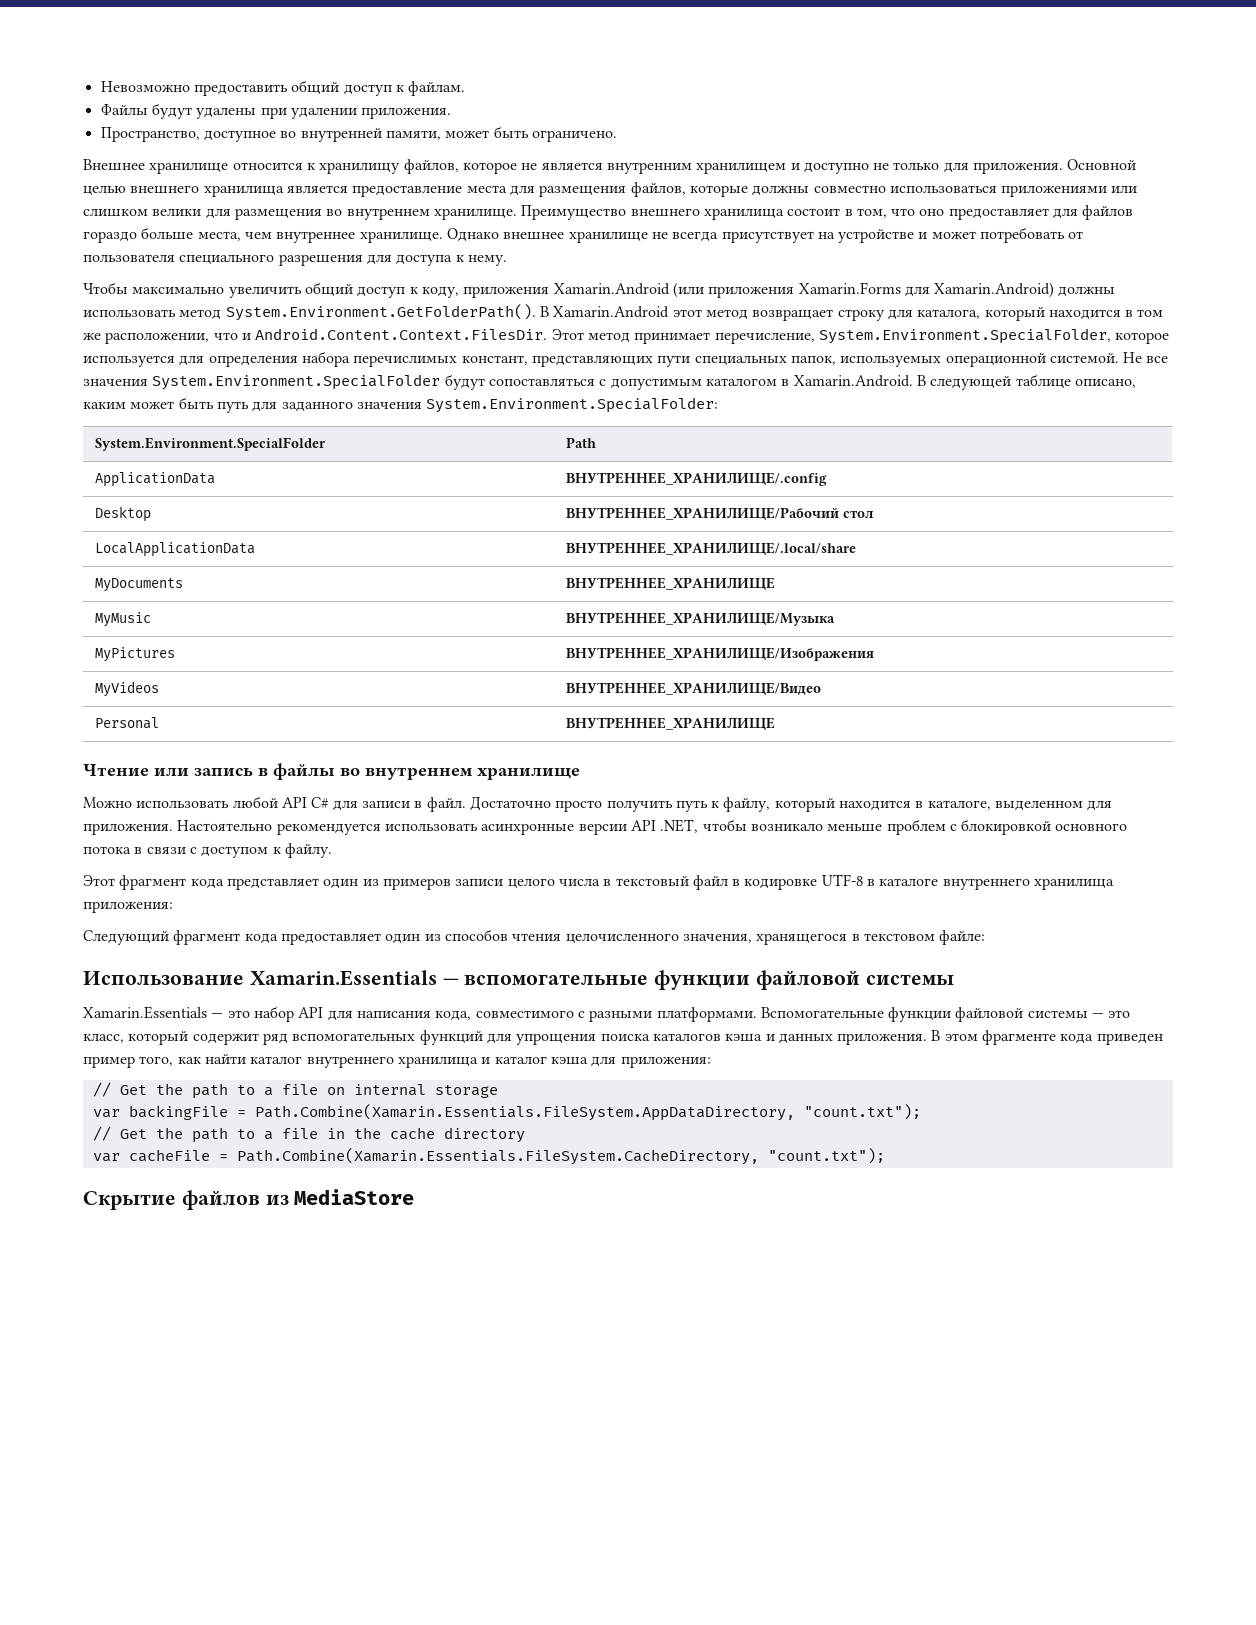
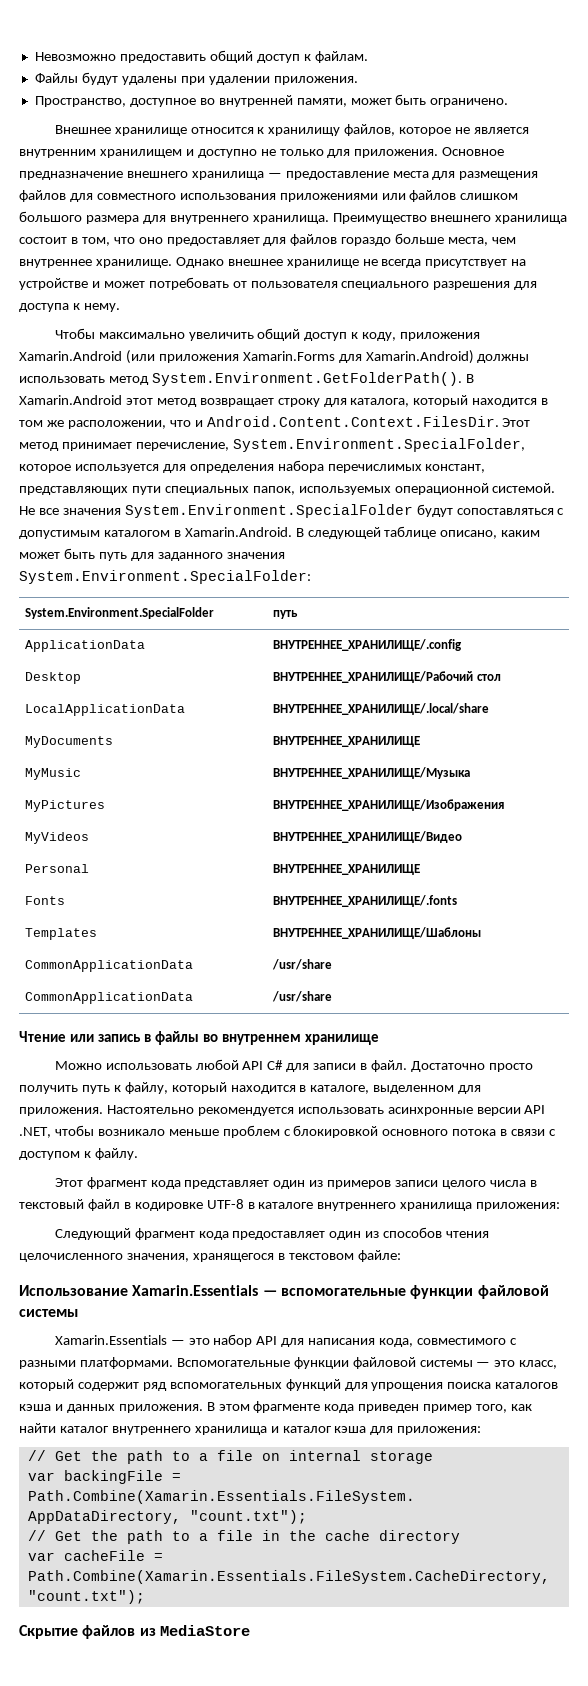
[1067,159,1137,170] [83,185,348,197] Основной целью внешнего хранилища является -> [442,147,505,156] [19,171,282,180] Основное предназначение внешнего хранилища —
[630,182,1138,197] [83,208,517,220] файлов, которые должны совместно использоваться приложениями или слишком велики для размещения во внутреннем хранилище. -> [19,190,519,202] [19,211,329,224] файлов для совместного использования приложениями или файлов слишком большого размера для внутреннего хранилища.
[565,437,596,448] Path -> [273,610,299,619] путь
(775, 724) none -> [25,896,66,905] [273,895,458,907] [25,928,98,940] [273,927,482,939] [25,960,194,972] [272,959,333,970] [25,992,194,1004] [272,991,333,1002] // Fonts | ВНУТРЕННЕЕ_ХРАНИЛИЩЕ/.fonts // Templates | ВНУТРЕННЕЕ_ХРАНИЛИЩЕ/Шаблоны // CommonApplicationData | /usr/share // CommonApplicationData | /usr/share

